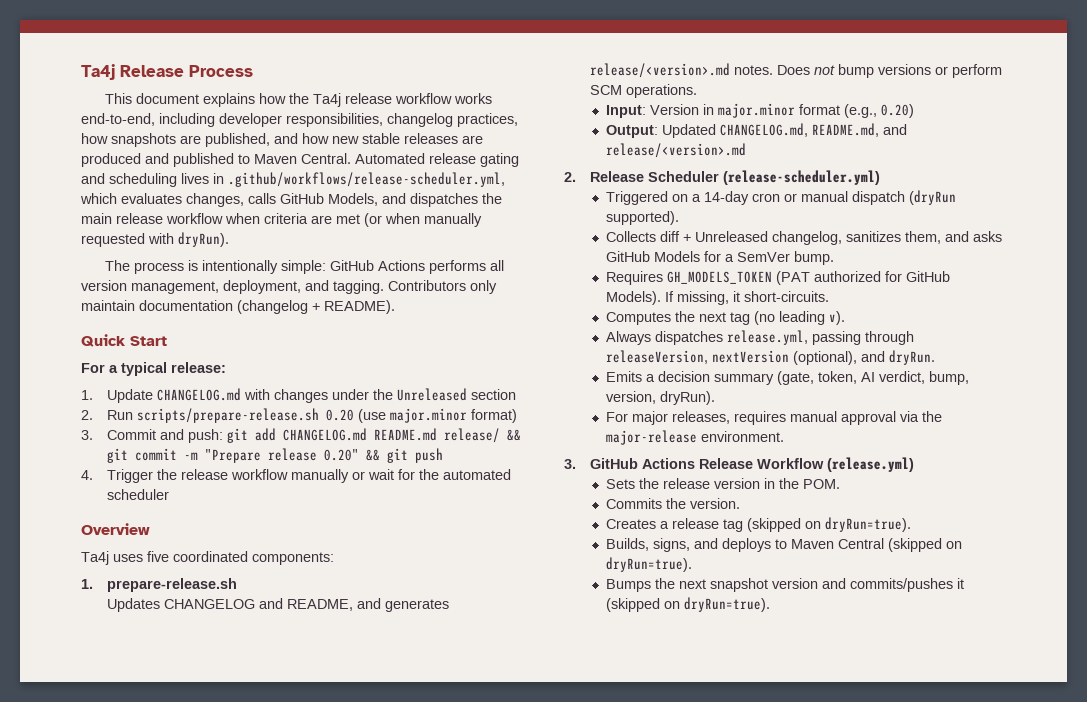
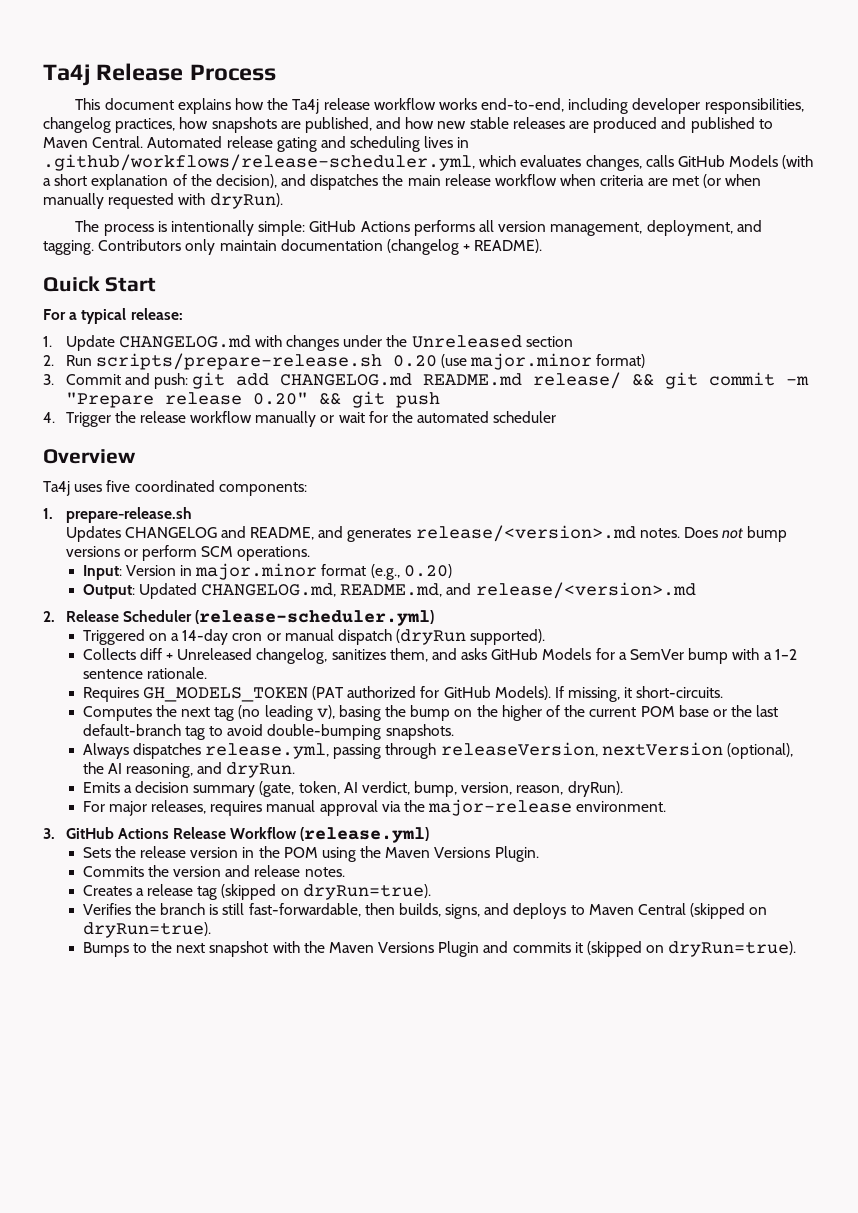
[328,193,378,206] Models, -> [729,155,814,169] [43,174,277,190] Models (with a short explanation of the decision),
[794,251,835,265] bump. -> [688,648,797,664] [82,667,207,679] bump with a 1–2 sentence rationale.
[829,311,846,325] v). -> [316,705,779,721] [82,724,454,740] v), basing the bump on the higher of the current POM base or the last default-branch tag to avoid double-bumping snapshots.
(858, 358) none -> [82,762,193,778] the AI reasoning,
(657, 397) none -> [516,785,564,795] reason,
[803,479,841,489] [606,498,741,509] POM. // Commits the version. -> [283,846,539,862] [82,865,345,877] POM using the Maven Versions Plugin. // Commits the version and release notes.
[606,538,650,551] Builds, -> [82,903,441,917] Verifies the branch is still fast-forwardable, then builds,
(652, 585) none -> [132,943,147,953] to
[772,578,954,592] version and commits/pushes -> [272,941,571,957] with the Maven Versions Plugin and commits

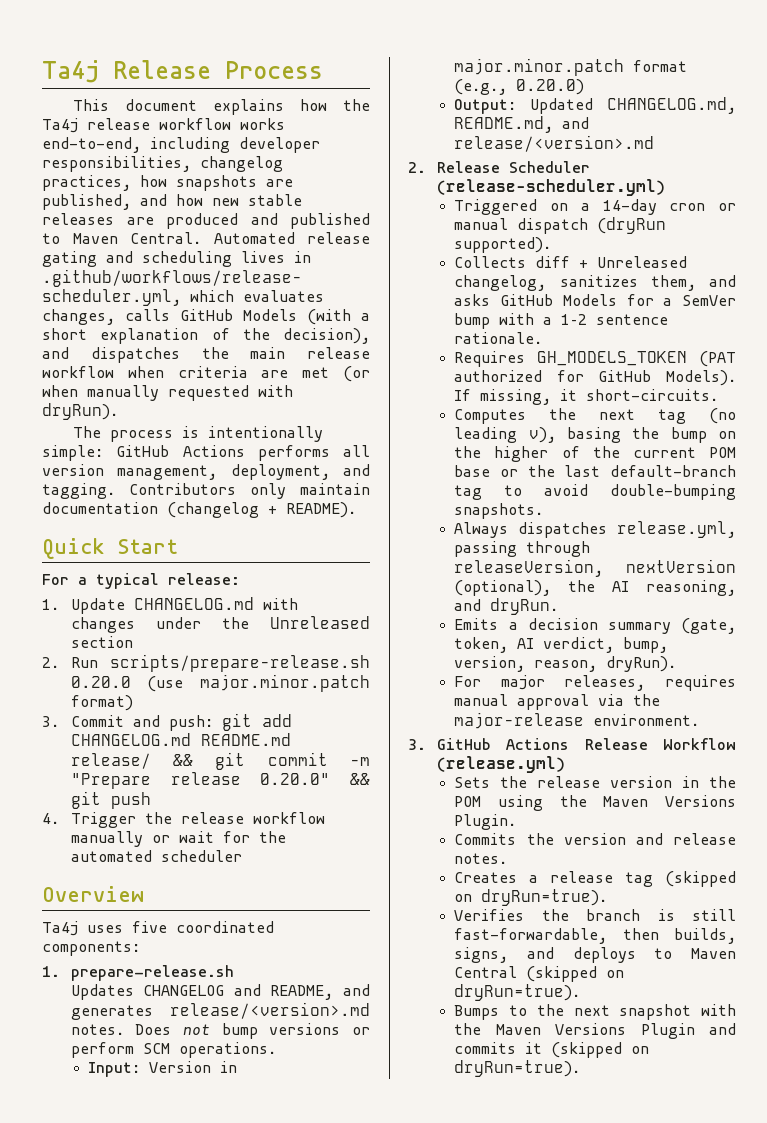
[392,353,593,370] 0.20 (use major.minor -> [70,674,370,692] 0.20.0 (use major.minor.patch
[252,392,308,405] 0.20" -> [260,773,331,785] 0.20.0"
[195,563,318,580] major.minor -> [454,58,625,76] major.minor.patch
[403,564,452,578] 0.20) -> [516,79,585,95] 0.20.0)

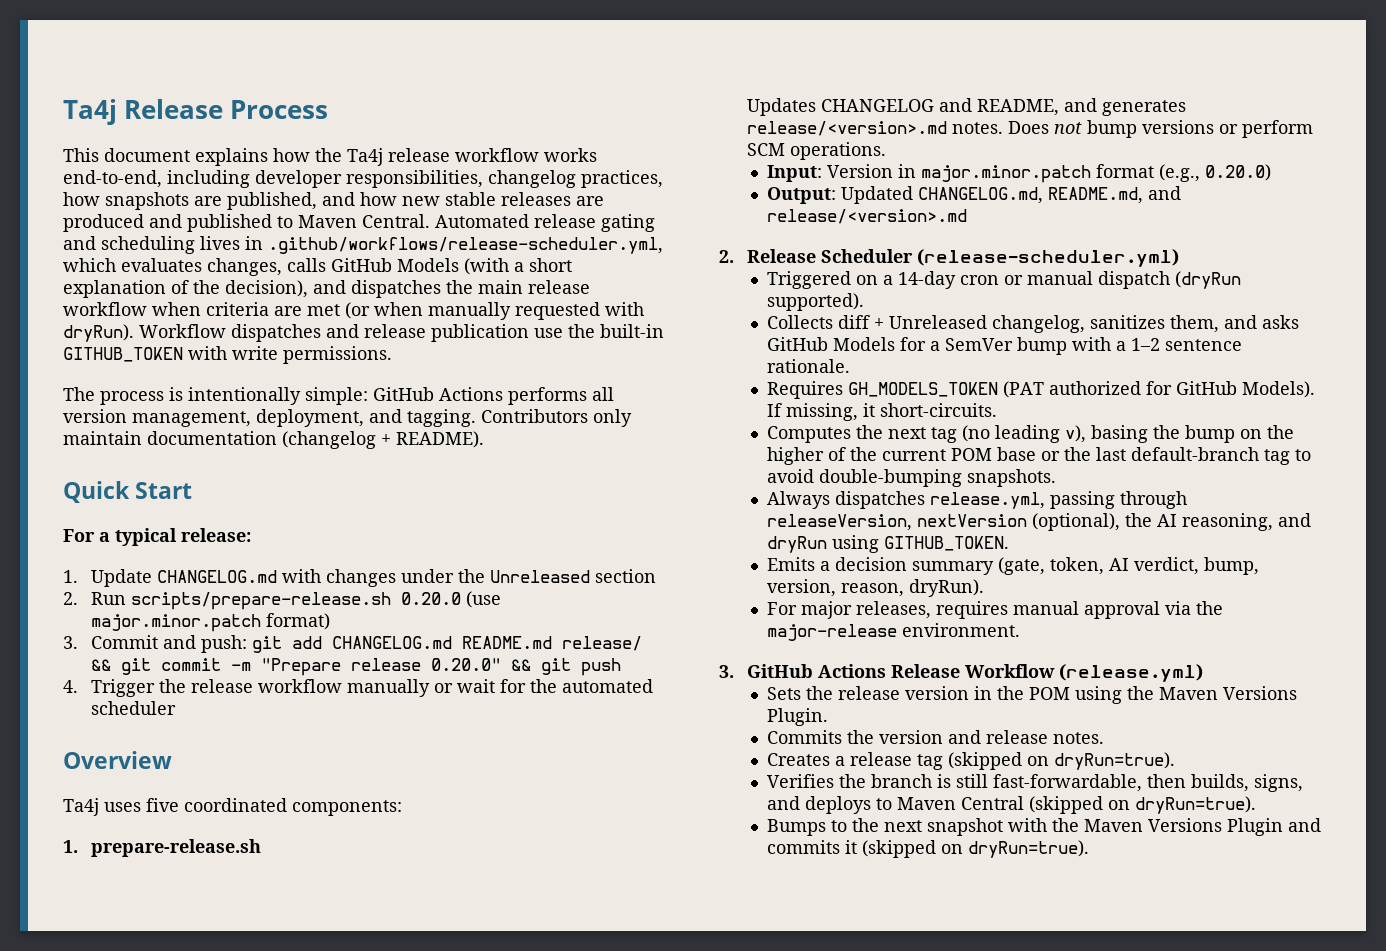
(118, 411) none -> [139,324,664,342] [63,346,392,364] Workflow dispatches and release publication use the built-in GITHUB_TOKEN with write permissions.
[490,598,559,615] dryRun. -> [767,535,1010,553] dryRun using GITHUB_TOKEN.

